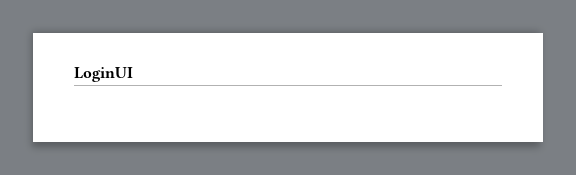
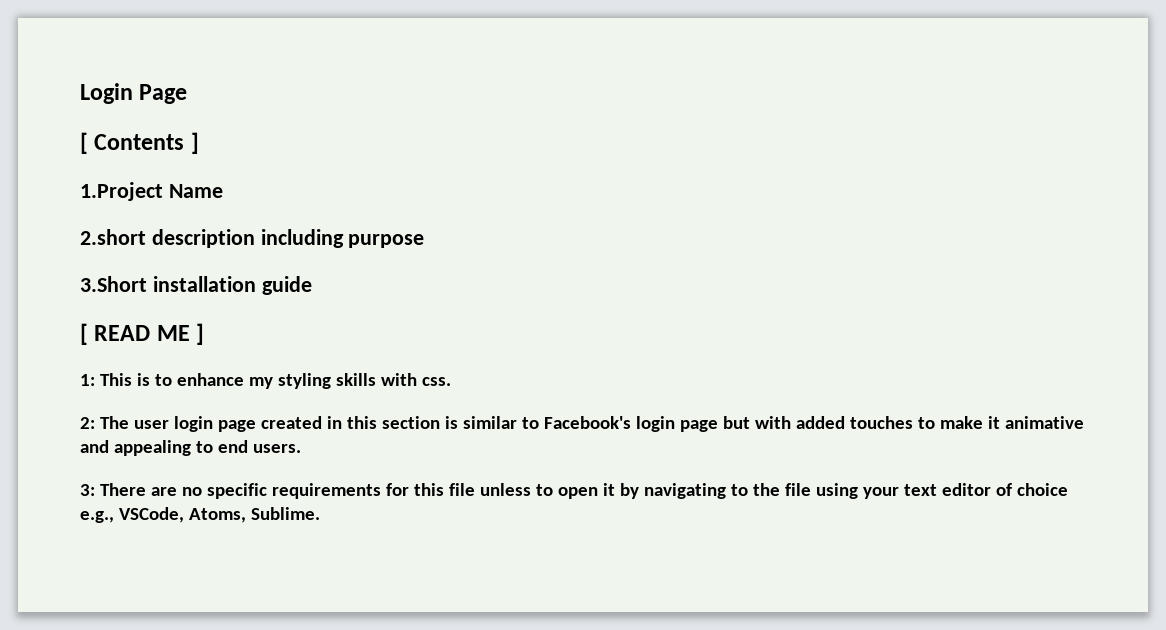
[74,67,133,82] LoginUI -> [80,83,188,104] [80,132,199,154] [80,182,223,201] [80,229,425,248] [80,276,312,295] [80,323,205,345] [80,373,451,389] [80,416,1084,432] [80,440,301,456] [80,483,1068,499] [80,507,320,523] Login Page // [ Contents ] // 1.Project Name // 2.short description including purpose // 3.Short installation guide // [ READ ME ] // 1: This is to enhance my styling skills with css. // 2: The user login page created in this section is similar to Facebook's login page but with added touches to make it animative and appealing to end users. // 3: There are no specific requirements for this file unless to open it by navigating to the file using your text editor of choice e.g., VSCode, Atoms, Sublime.

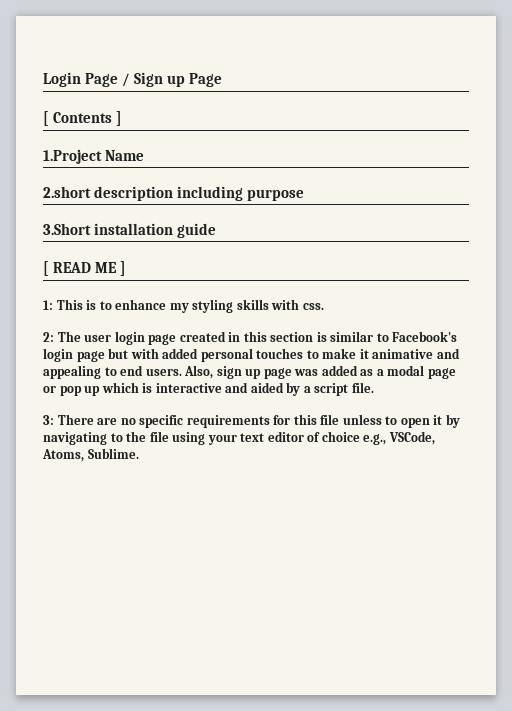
(188, 94) none -> [122,72,223,87] / Sign up Page
(845, 422) none -> [200,348,253,362] personal
(301, 448) none -> [184,365,456,379] [43,382,374,396] Also, sign up page was added as a modal page or pop up which is interactive and aided by a script file.

